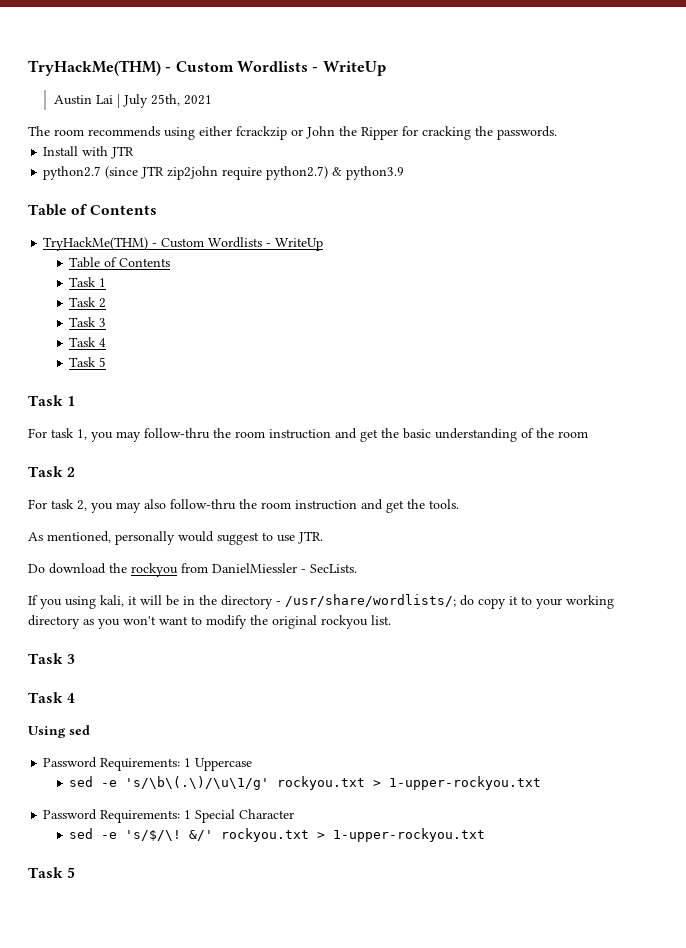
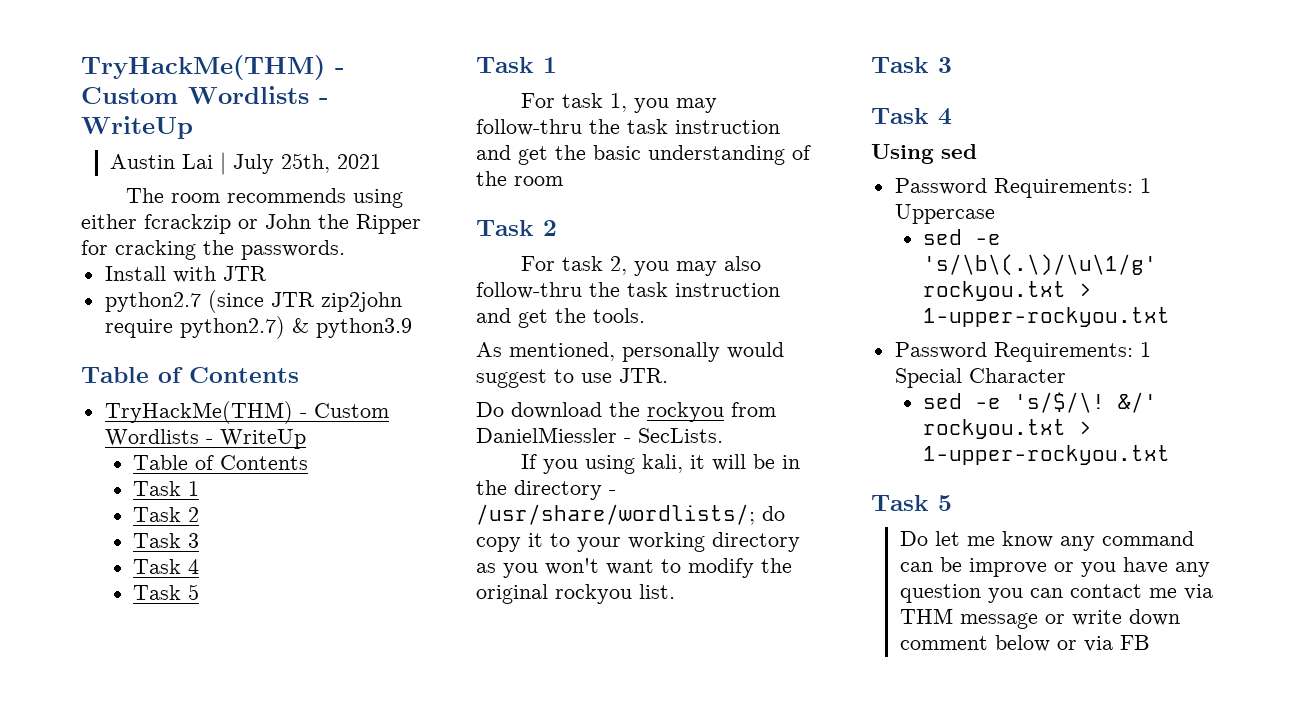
[235,431,265,438] room -> [627,119,668,134] task
[261,502,291,509] room -> [627,282,668,297] task
(76, 872) none -> [899,531,1194,551] [899,557,1210,577] [899,584,1213,603] [899,608,1180,629] [899,635,1150,652] // Do let me know any command can be improve or you have any question you can contact me via THM message or write down comment below or via FB

